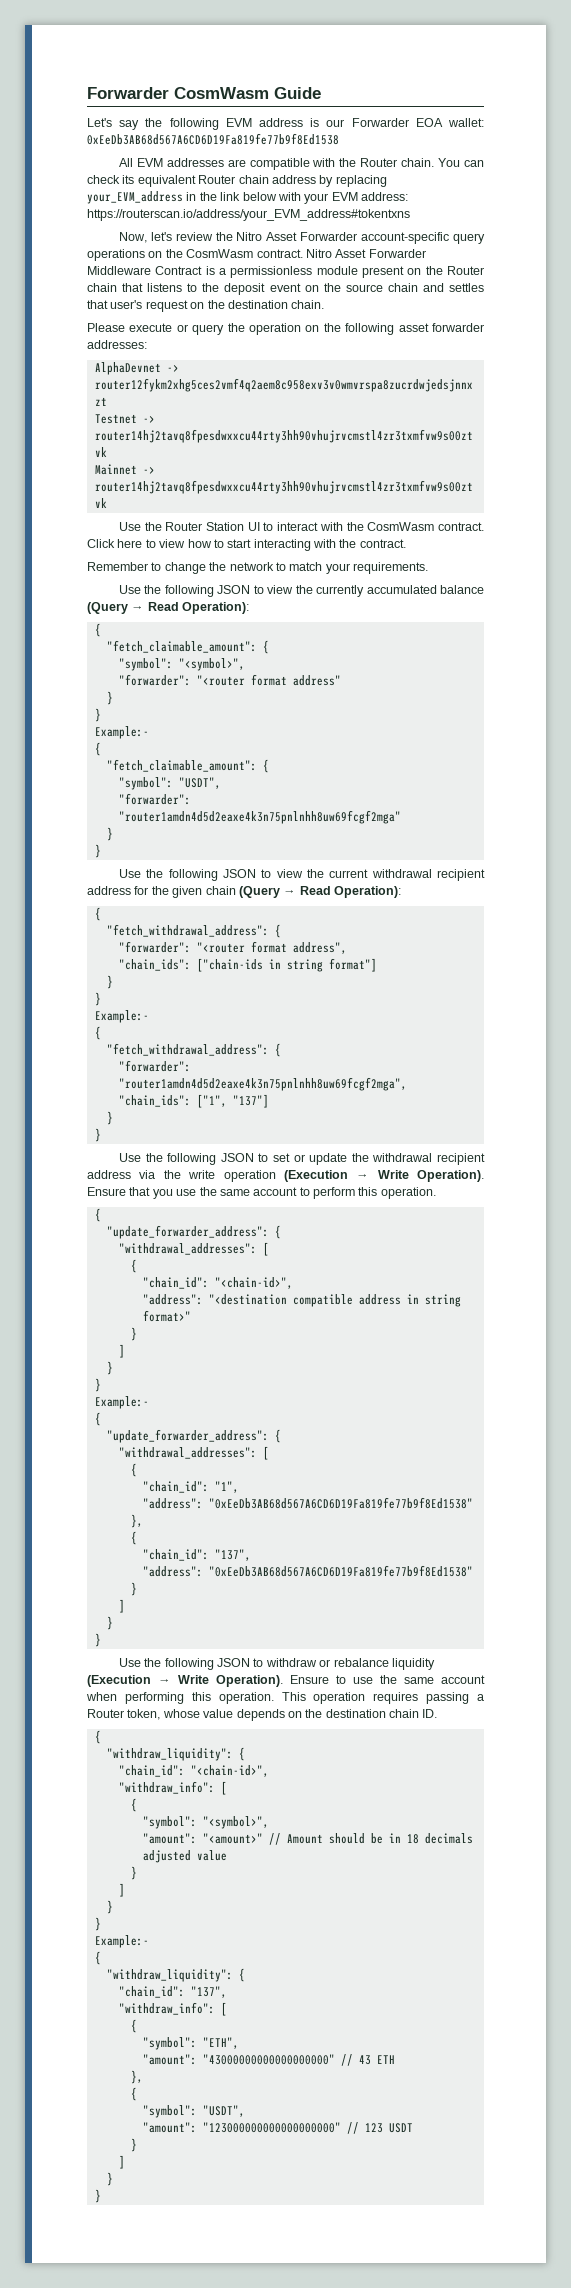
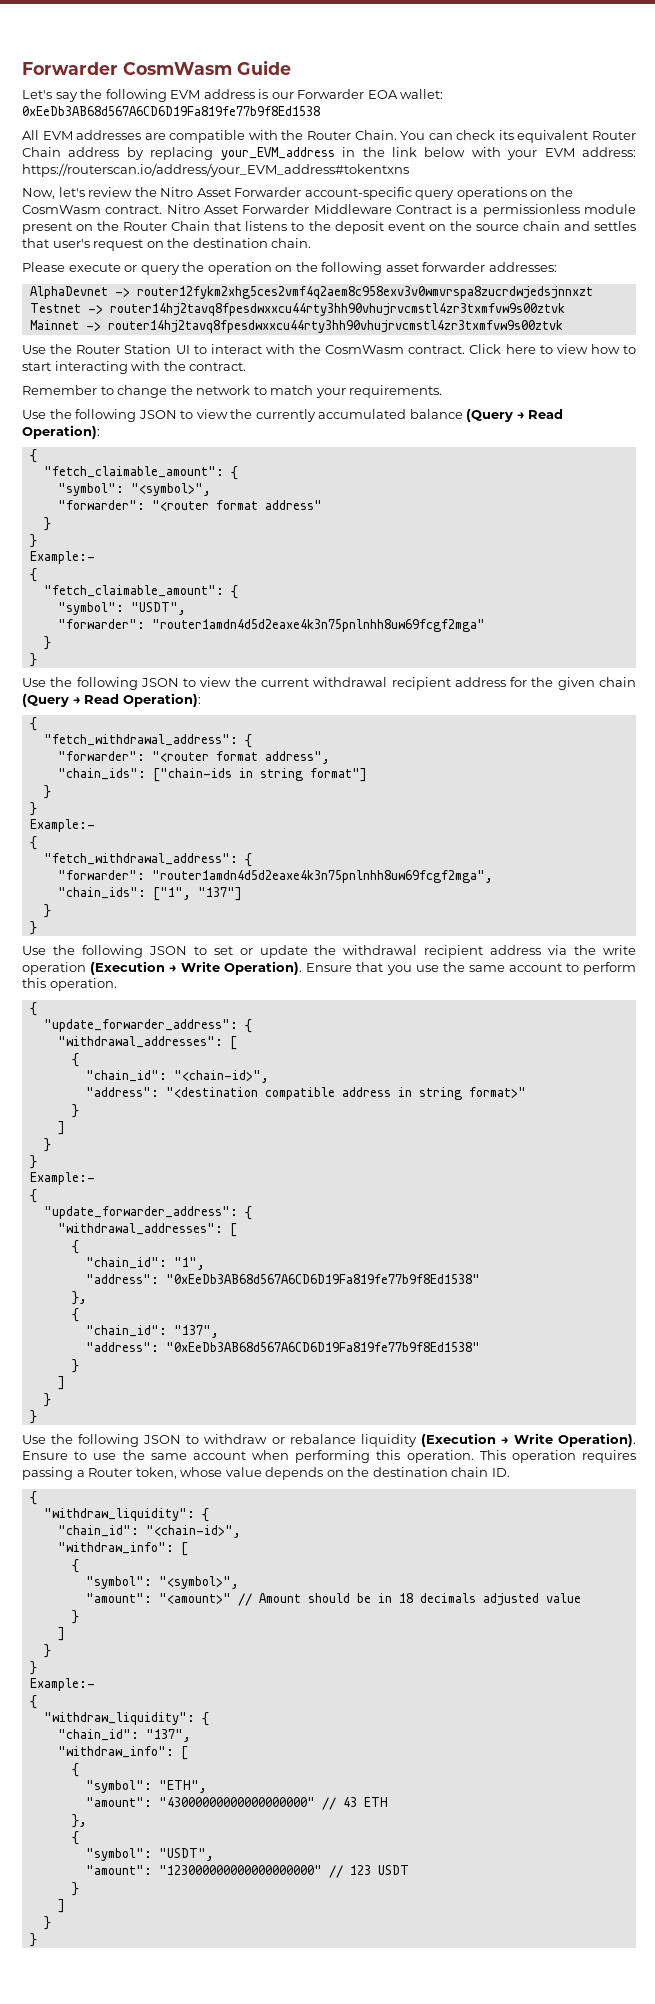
[401,158,435,167] chain. -> [354,130,397,140] Chain.
[238,175,269,184] chain -> [22,147,61,157] Chain
[87,283,117,292] chain -> [171,221,211,231] Chain

